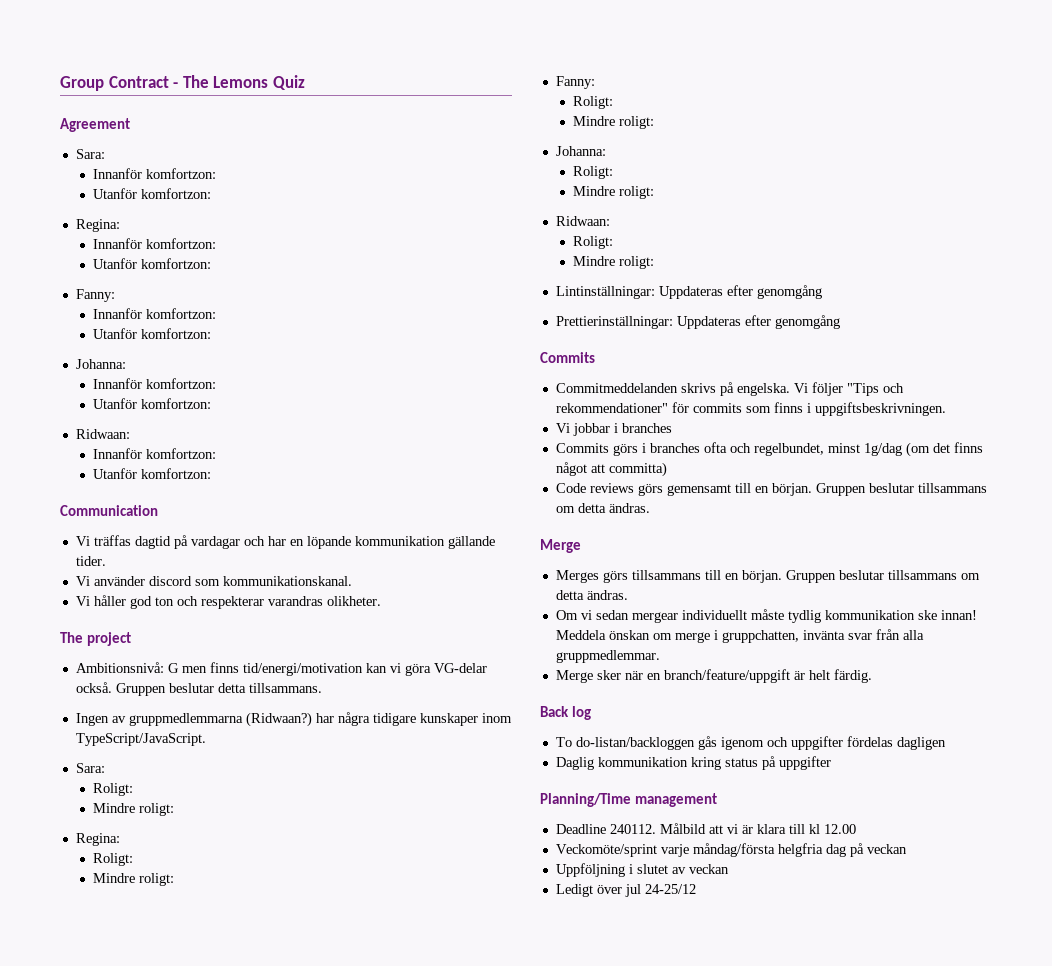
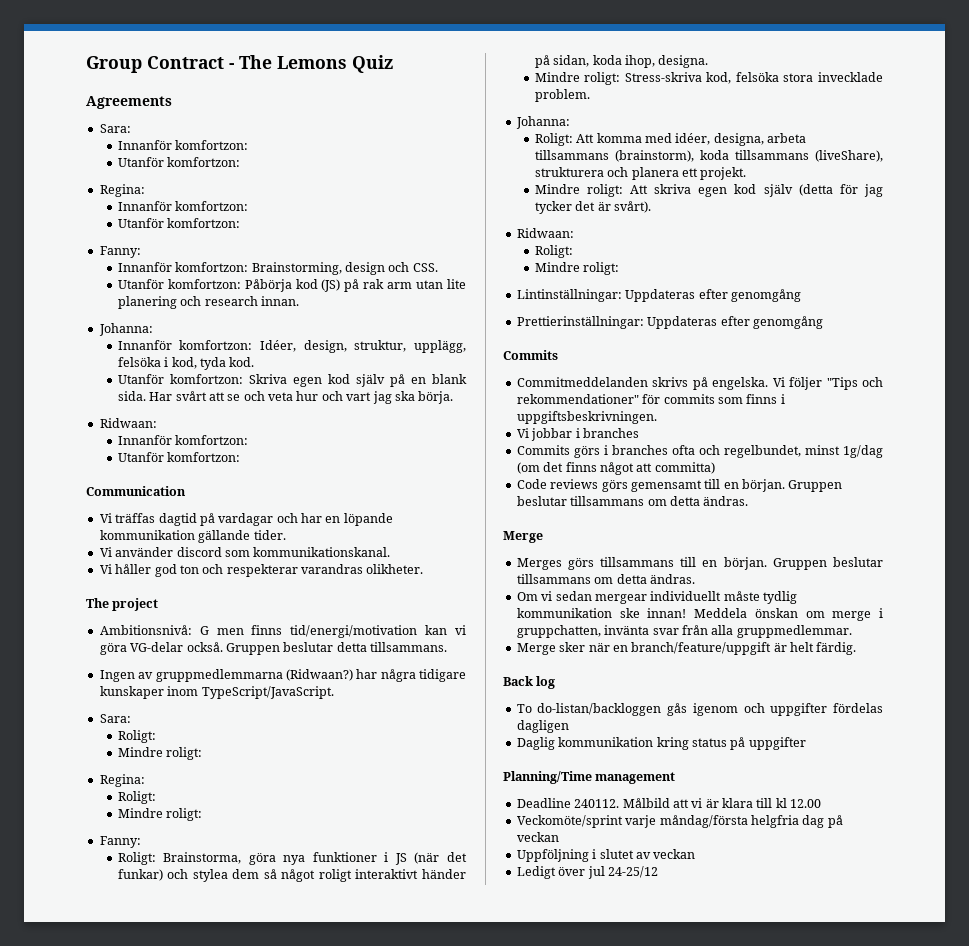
[60,118,130,132] Agreement -> [86,96,172,109] Agreements
[93,328,212,339] [75,359,126,369] [93,378,217,389] [93,398,212,409] // Utanför komfortzon: // Johanna: // Innanför komfortzon: // Utanför komfortzon: -> [251,262,438,275] [117,279,467,292] [117,296,299,309] [98,323,153,336] [117,340,466,353] [117,357,255,370] [117,374,467,387] [117,391,454,404] Brainstorming, design och CSS. // Utanför komfortzon: Påbörja kod (JS) på rak arm utan lite planering och research innan. // Johanna: // Innanför komfortzon: Idéer, design, struktur, upplägg, felsöka i kod, tyda kod. // Utanför komfortzon: Skriva egen kod själv på en blank sida. Har svårt att se och veta hur och vart jag ska börja.
[573,116,655,129] [555,146,606,156] [573,166,614,179] [573,186,655,199] // Mindre roligt: // Johanna: // Roligt: // Mindre roligt: -> [163,852,467,865] [117,869,466,882] [534,55,709,68] [534,72,883,85] [534,89,590,102] [515,116,570,129] [534,133,807,146] [534,150,883,162] [534,167,747,180] [534,184,883,197] [534,201,651,214] Brainstorma, göra nya funktioner i JS (när det funkar) och stylea dem så något roligt interaktivt händer på sidan, koda ihop, designa. // Mindre roligt: Stress-skriva kod, felsöka stora invecklade problem. // Johanna: // Roligt: Att komma med idéer, designa, arbeta tillsammans (brainstorm), koda tillsammans (liveShare), strukturera och planera ett projekt. // Mindre roligt: Att skriva egen kod själv (detta för jag tycker det är svårt).

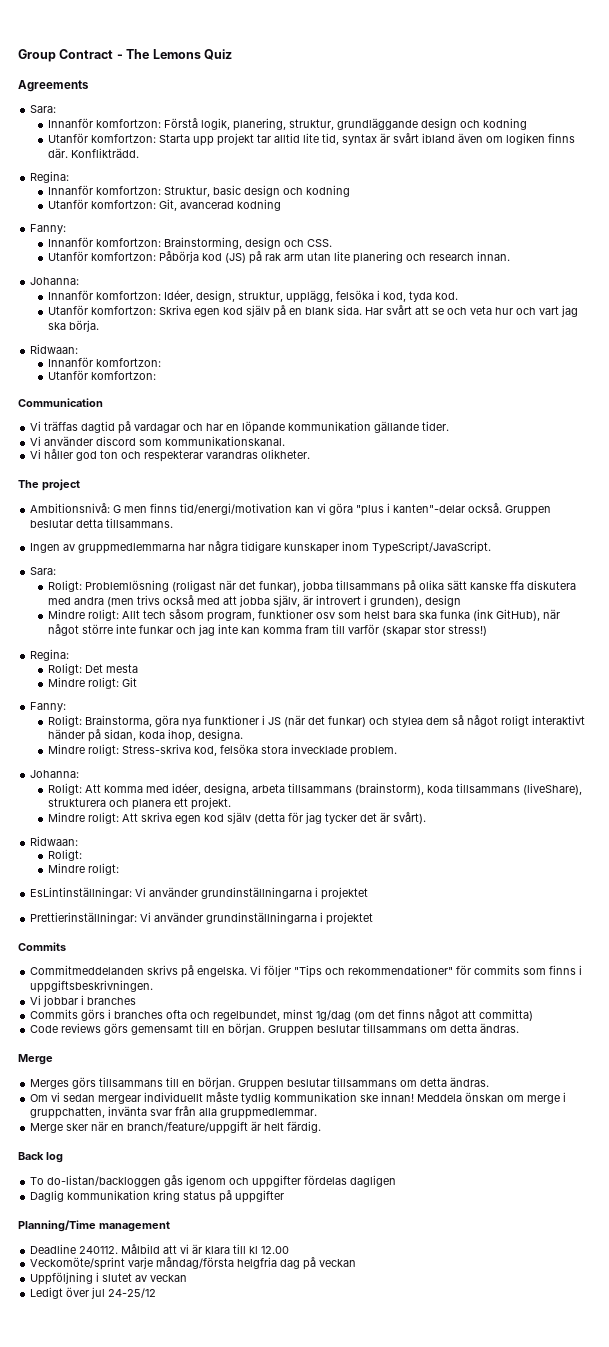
[117,157,241,167] [99,184,145,197] [117,201,249,211] [117,218,241,228] // Utanför komfortzon: // Regina: // Innanför komfortzon: // Utanför komfortzon: -> [163,118,527,131] [47,133,575,146] [47,148,139,158] [30,171,70,183] [47,185,350,197] [47,199,281,211] Förstå logik, planering, struktur, grundläggande design och kodning // Utanför komfortzon: Starta upp projekt tar alltid lite tid, syntax är svårt ibland även om logiken finns där. Konflikträdd. // Regina: // Innanför komfortzon: Struktur, basic design och kodning // Utanför komfortzon: Git, avancerad kodning
[130,642,184,652] VG-delar -> [356,503,466,516] "plus i kanten"-delar
[285,669,353,681] (Ridwaan?) -> (186, 548) none
[117,747,203,760] // Mindre roligt: -> [84,580,576,593] [47,595,461,607] [47,609,560,622] [47,624,487,637] Problemlösning (roligast när det funkar), jobba tillsammans på olika sätt kanske ffa diskutera med andra (men trivs också med att jobba själv, är introvert i grunden), design // Mindre roligt: Allt tech såsom program, funktioner osv som helst bara ska funka (ink GitHub), när något större inte funkar och jag inte kan komma fram till varför (skapar stor stress!)
[117,808,203,821] // Mindre roligt: -> [84,664,138,673] [47,677,137,689] Det mesta // Mindre roligt: Git
[516,289,801,302] [516,316,823,329] Lintinställningar: Uppdateras efter genomgång // Prettierinställningar: Uppdateras efter genomgång -> [30,887,369,900] [30,912,374,925] EsLintinställningar: Vi använder grundinställningarna i projektet // Prettierinställningar: Vi använder grundinställningarna i projektet

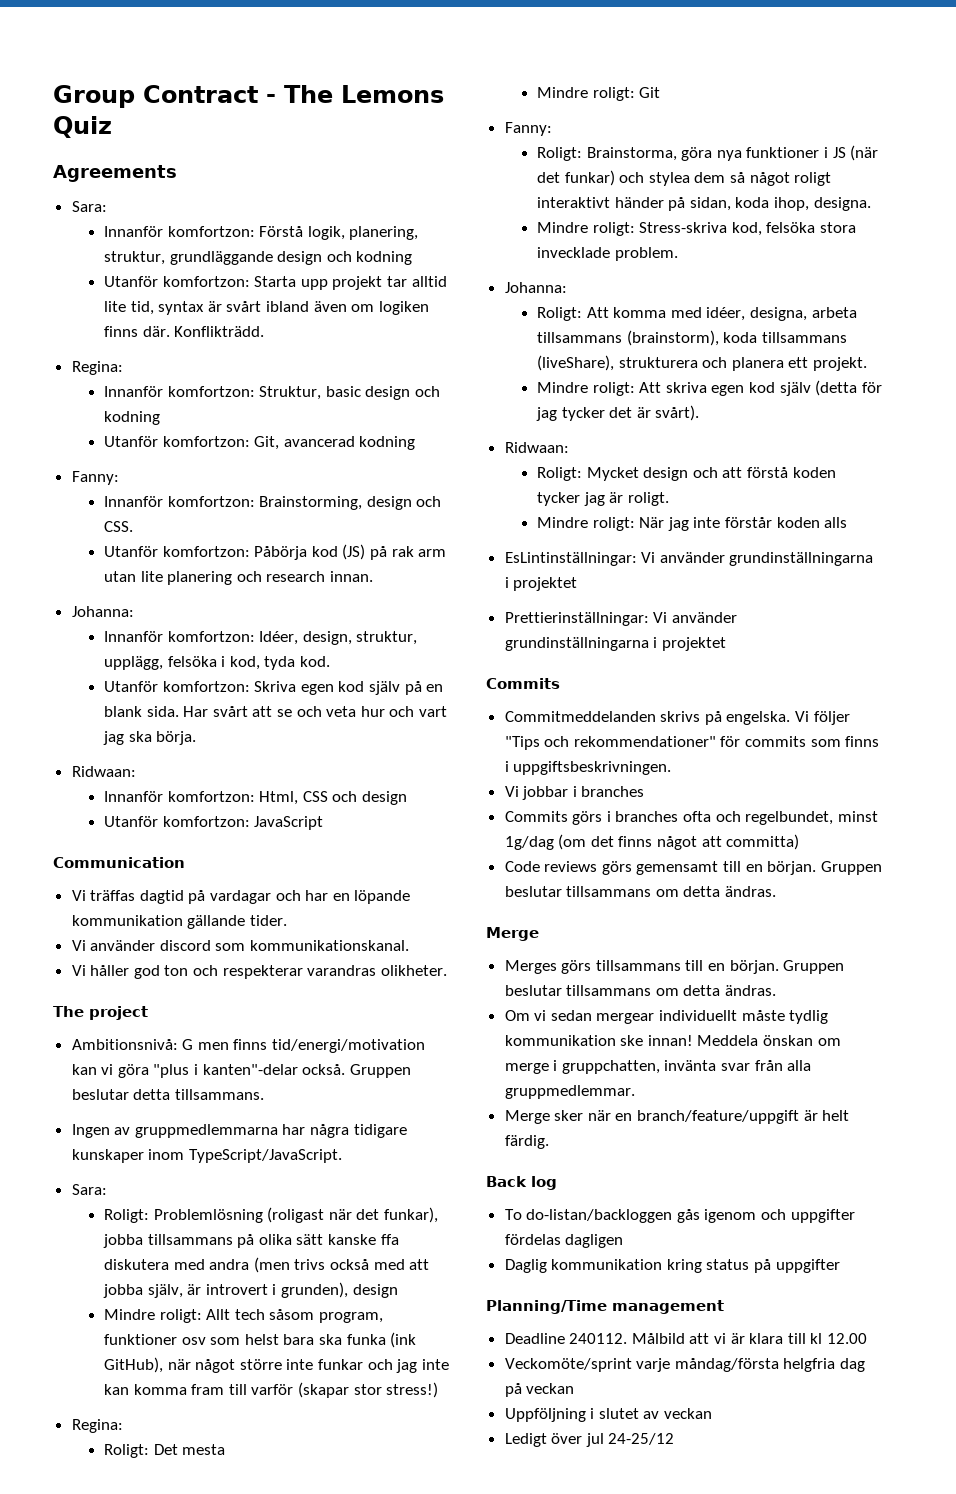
[47,370,156,380] // Utanför komfortzon: -> [259,791,407,805] [104,816,324,830] Html, CSS och design // Utanför komfortzon: JavaScript
[47,863,119,875] // Mindre roligt: -> [586,467,836,481] [537,492,669,506] [537,517,848,531] Mycket design och att förstå koden tycker jag är roligt. // Mindre roligt: När jag inte förstår koden alls

